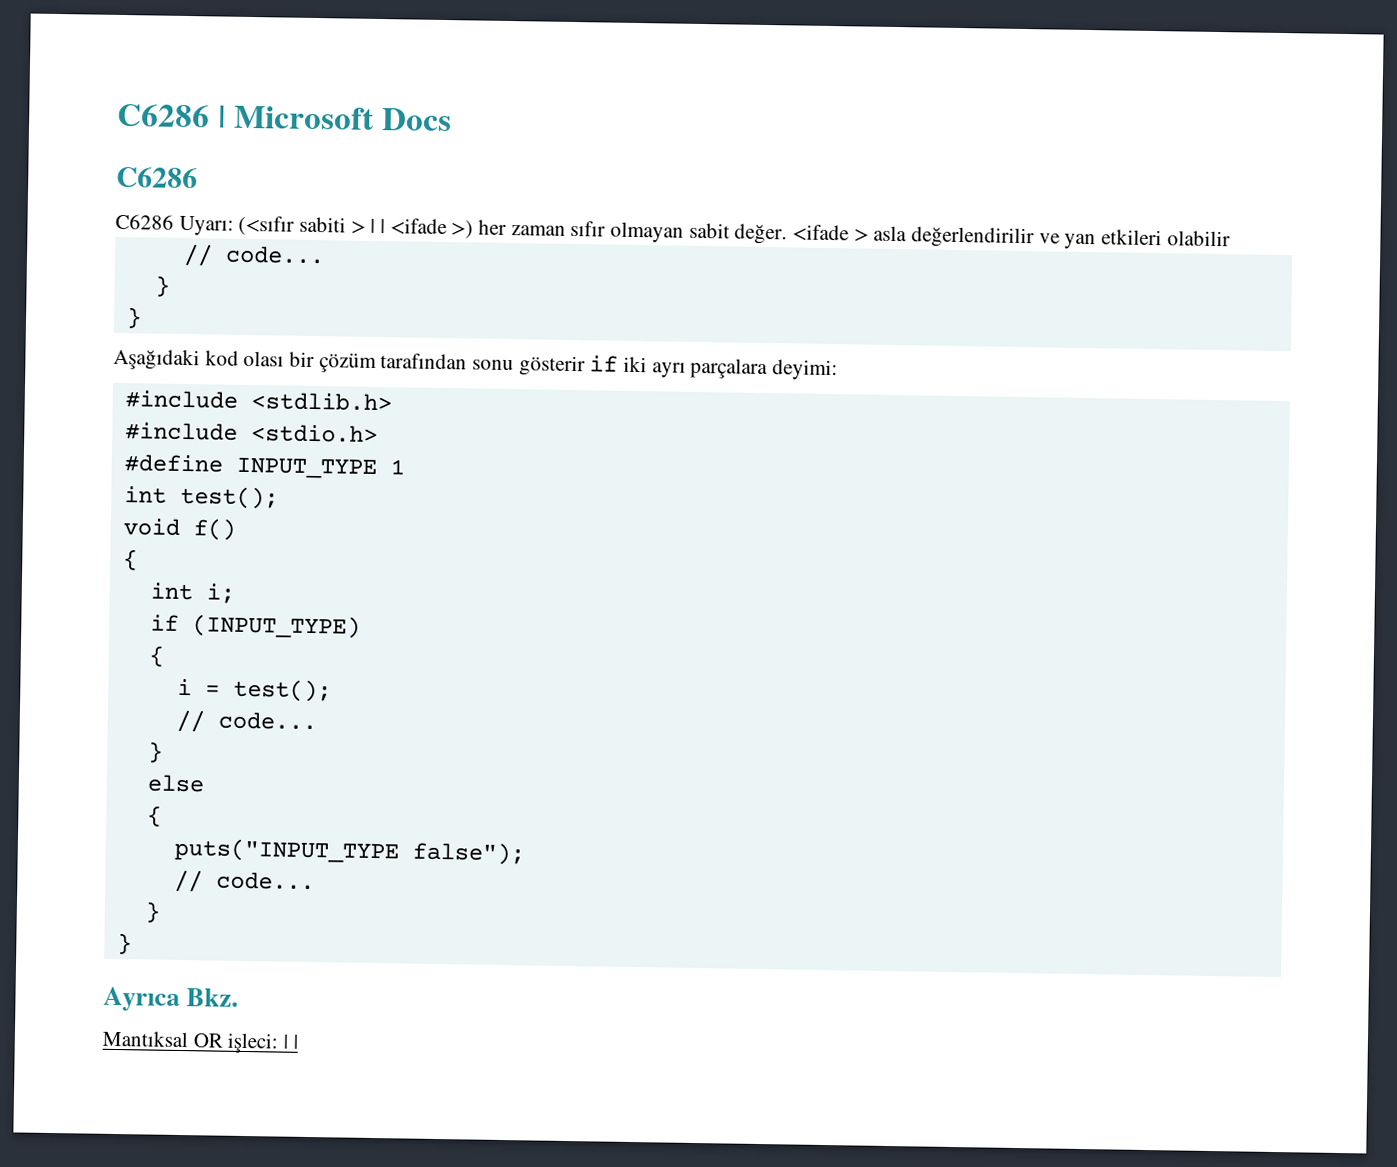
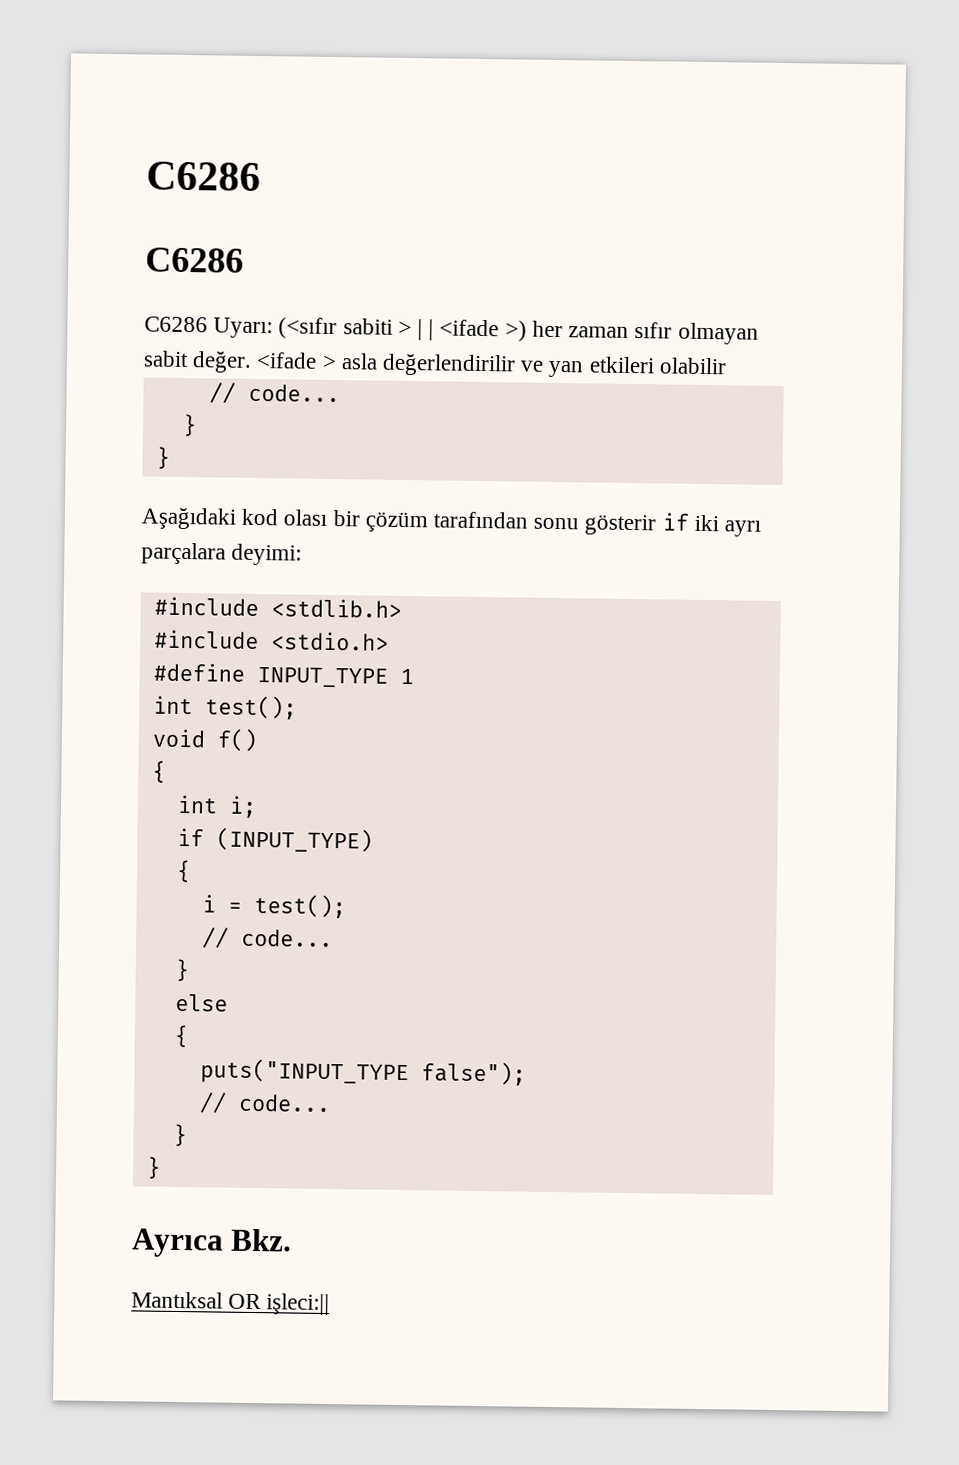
[117,103,452,132] C6286 | Microsoft Docs -> [146,161,261,192] C6286
[227,1032,298,1054] işleci: | | -> [266,1293,331,1316] işleci:||

